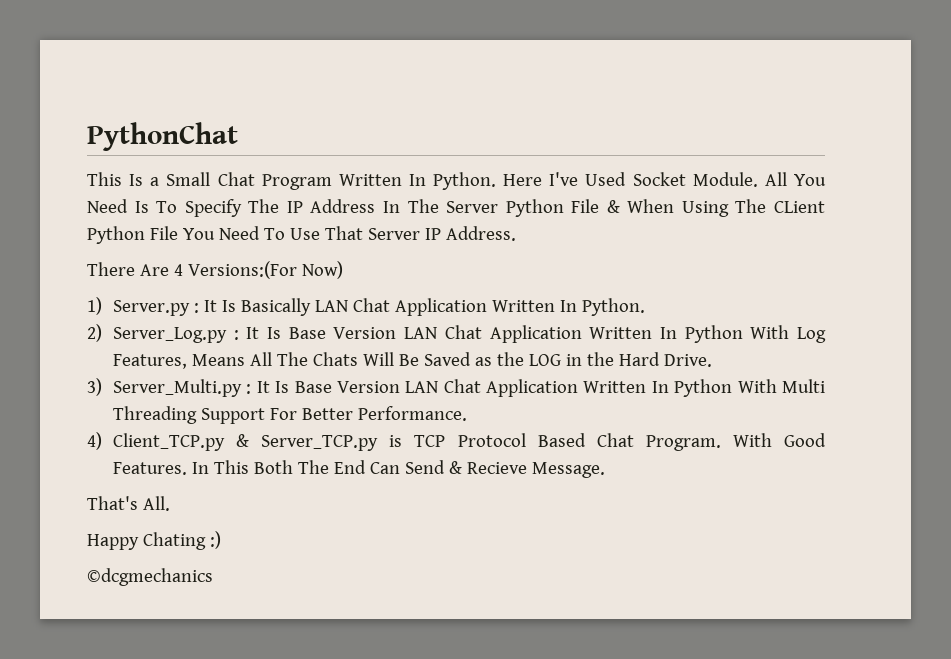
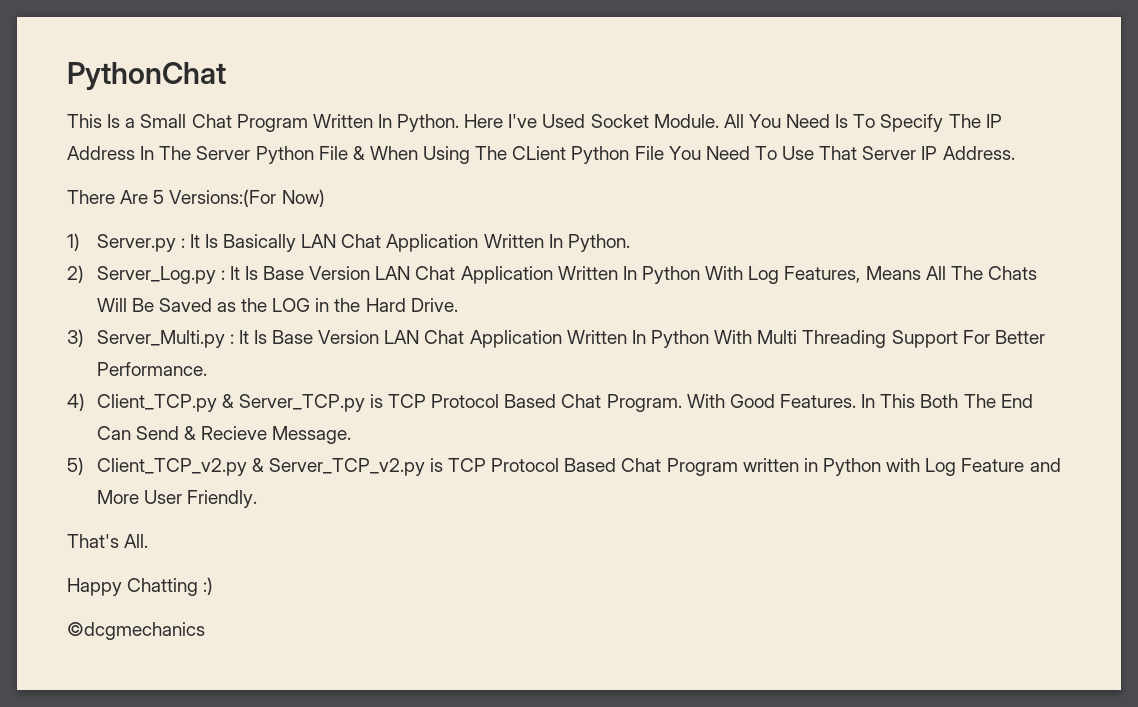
[173,264,183,276] 4 -> [153,190,165,204] 5
(605, 470) none -> [67,457,1061,476] [96,490,257,508] // 5) Client_TCP_v2.py & Server_TCP_v2.py is TCP Protocol Based Chat Program written in Python with Log Feature and More User Friendly.
[142,532,206,550] Chating -> [127,578,199,596] Chatting

